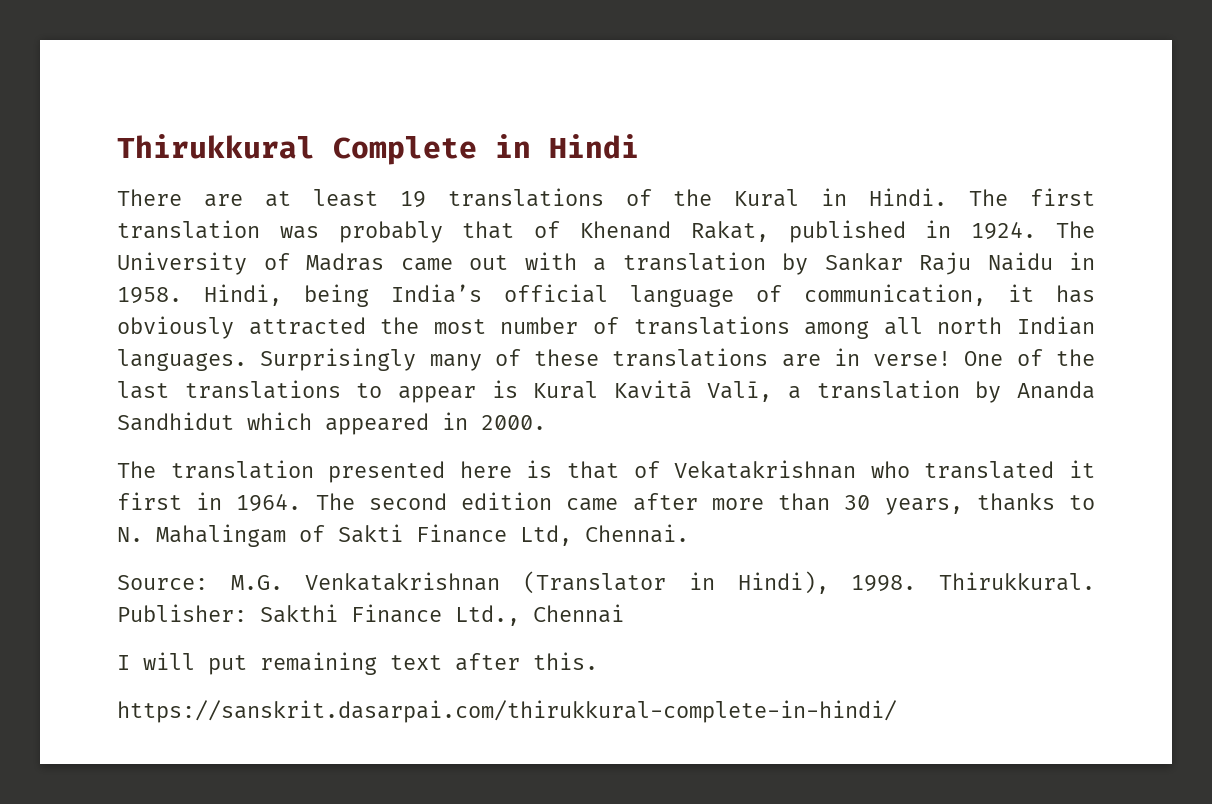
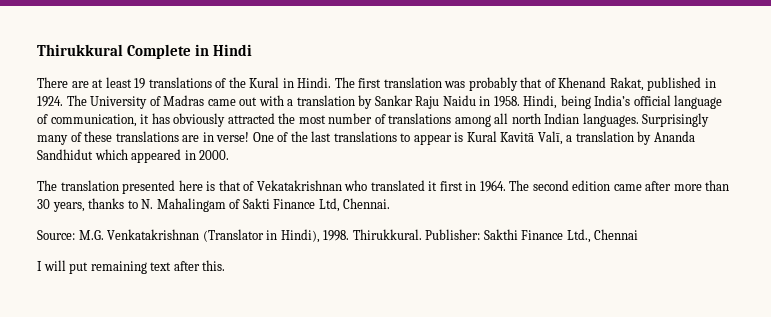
[117,700,897,723] // https://sanskrit.dasarpai.com/thirukkural-complete-in-hindi/ -> (226, 265) none

